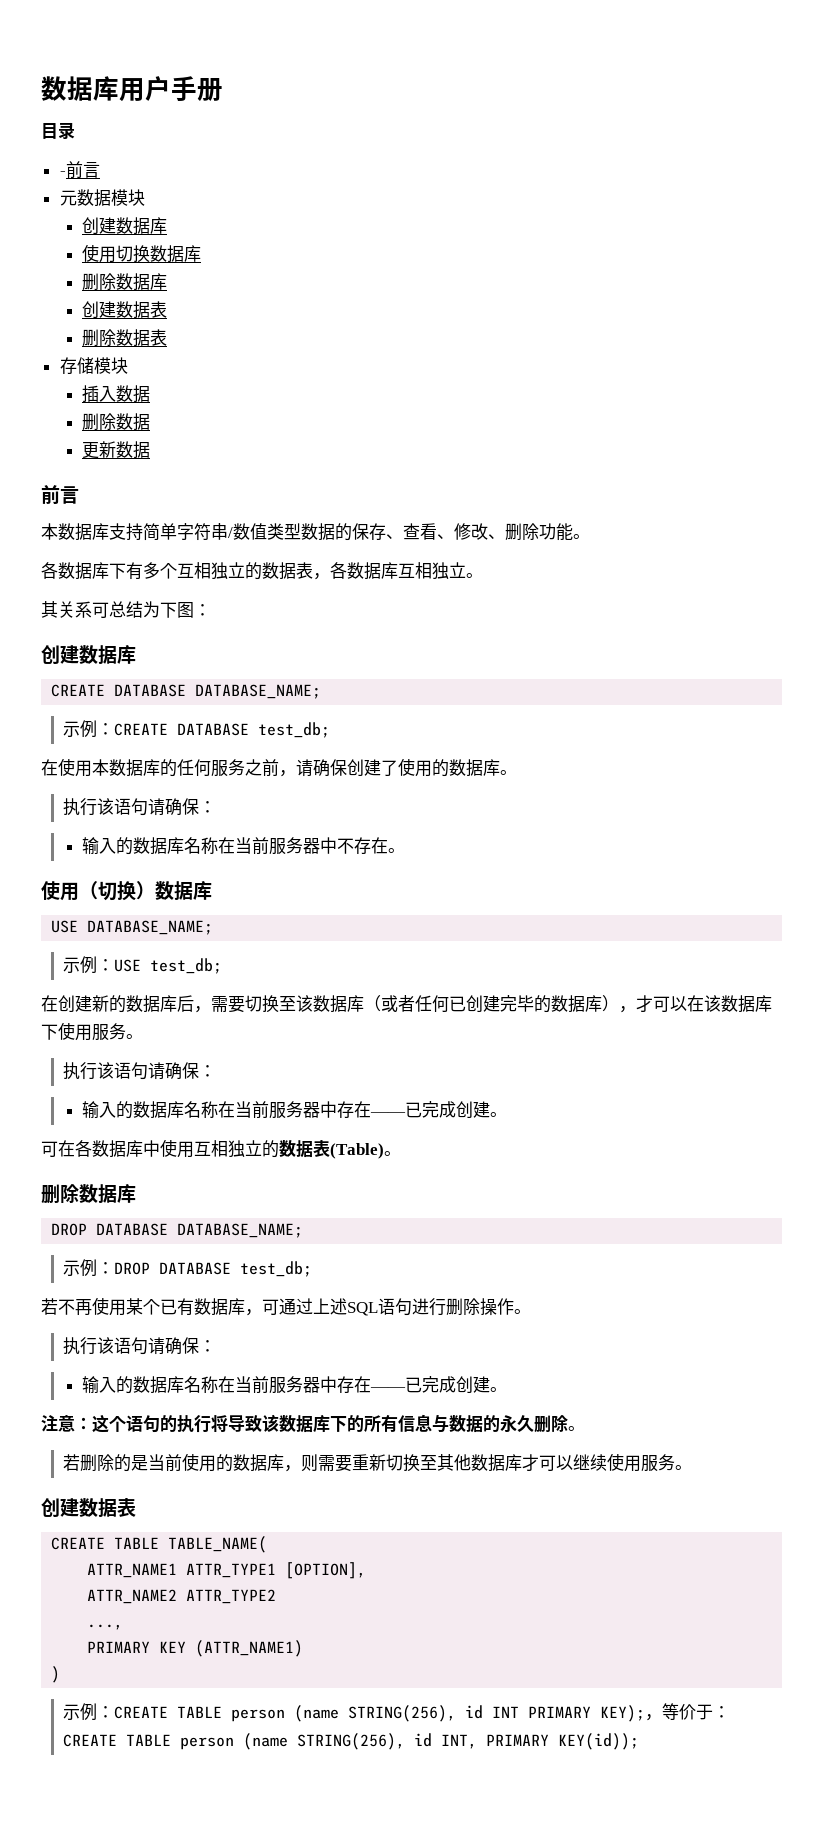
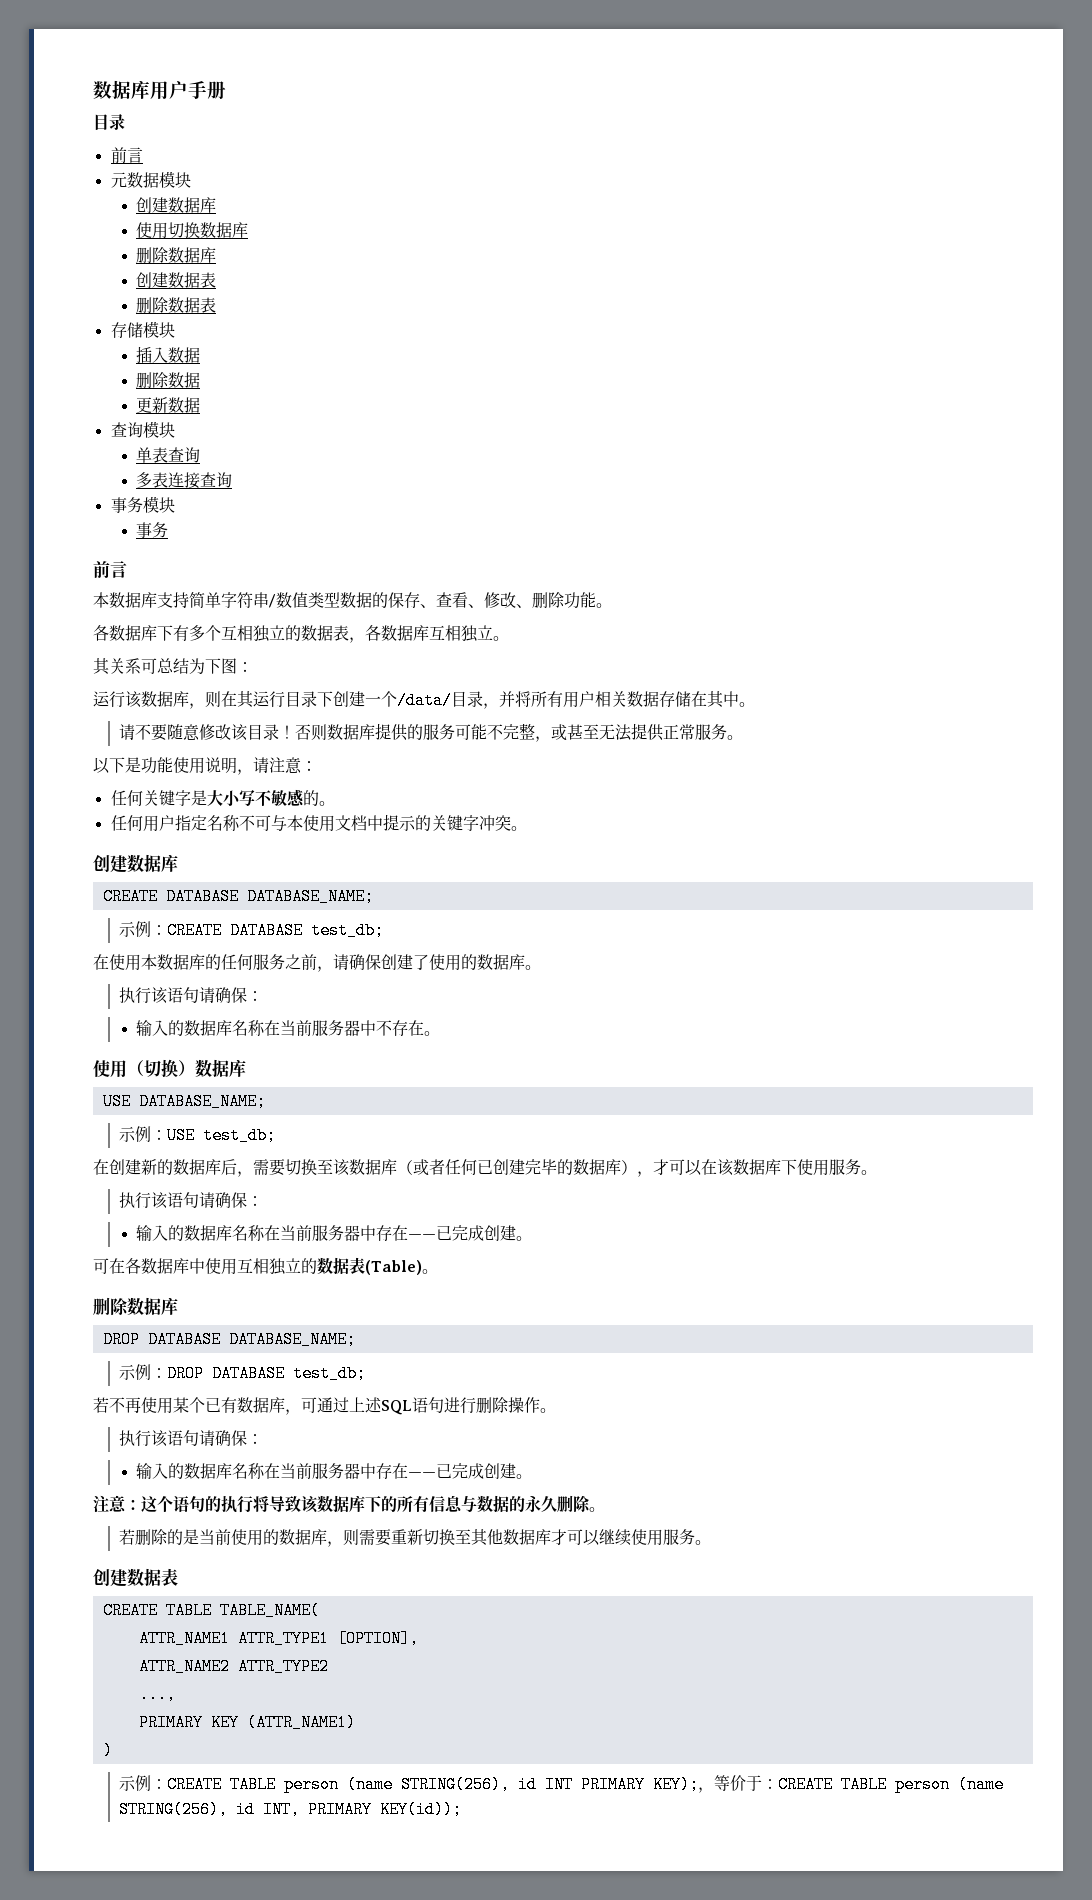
[59,171,66,176] - -> (125, 122) none
(150, 450) none -> [110,421,175,438] [136,447,201,463] [136,472,233,489] [110,496,175,513] [136,522,169,538] // 查询模块 // 单表查询 // 多表连接查询 // 事务模块 // 事务
(211, 610) none -> [93,691,755,709] [118,723,743,742] [93,757,317,775] [110,789,335,807] [110,814,527,832] // 运行该数据库，则在其运行目录下创建一个/data/目录，并将所有用户相关数据存储在其中。 // 请不要随意修改该目录！否则数据库提供的服务可能不完整，或甚至无法提供正常服务。 // 以下是功能使用说明，请注意： // 任何关键字是大小写不敏感的。 // 任何用户指定名称不可与本使用文档中提示的关键字冲突。

